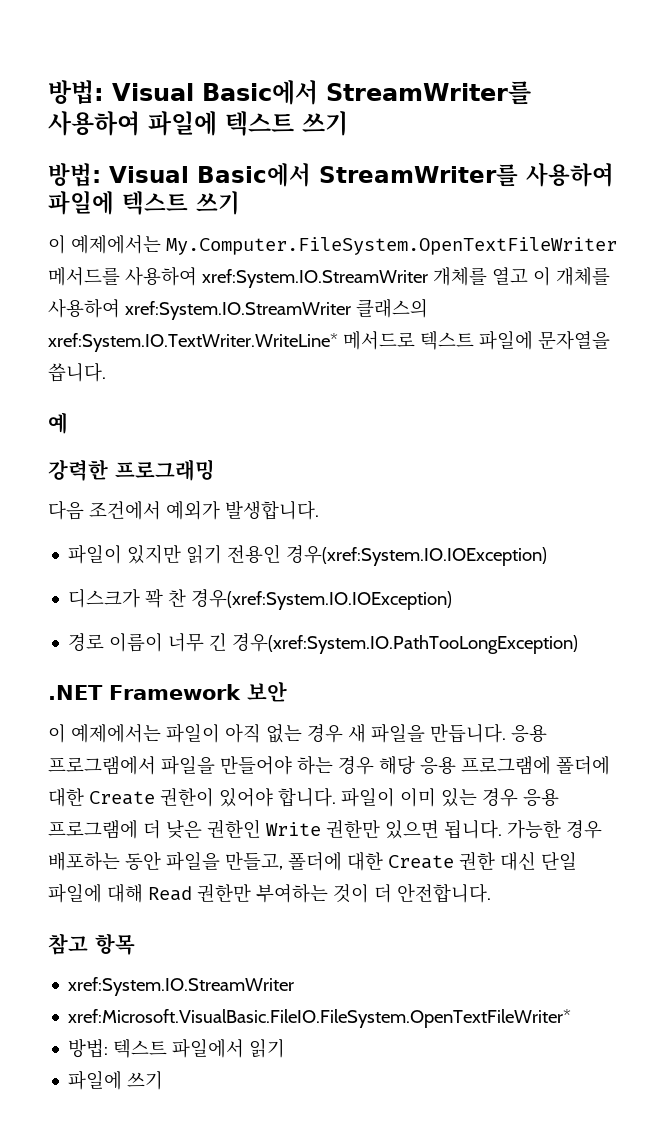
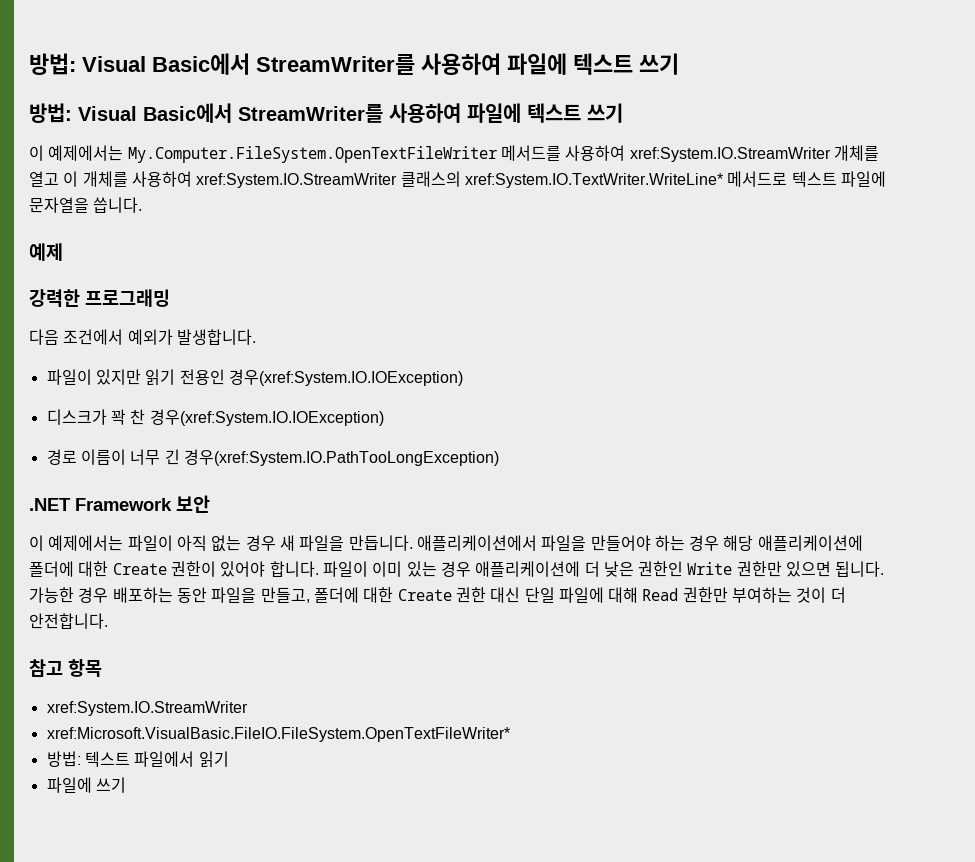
[48,412,68,434] 예 -> [29,243,63,261] 예제
[510,725,547,742] [48,756,156,775] 응용 프로그램에서 -> [416,535,537,551] 애플리케이션에서
[419,756,551,775] 응용 프로그램에 -> [757,535,863,551] 애플리케이션에
[522,789,559,806] [48,820,138,839] 응용 프로그램에 -> [475,561,581,577] 애플리케이션에

